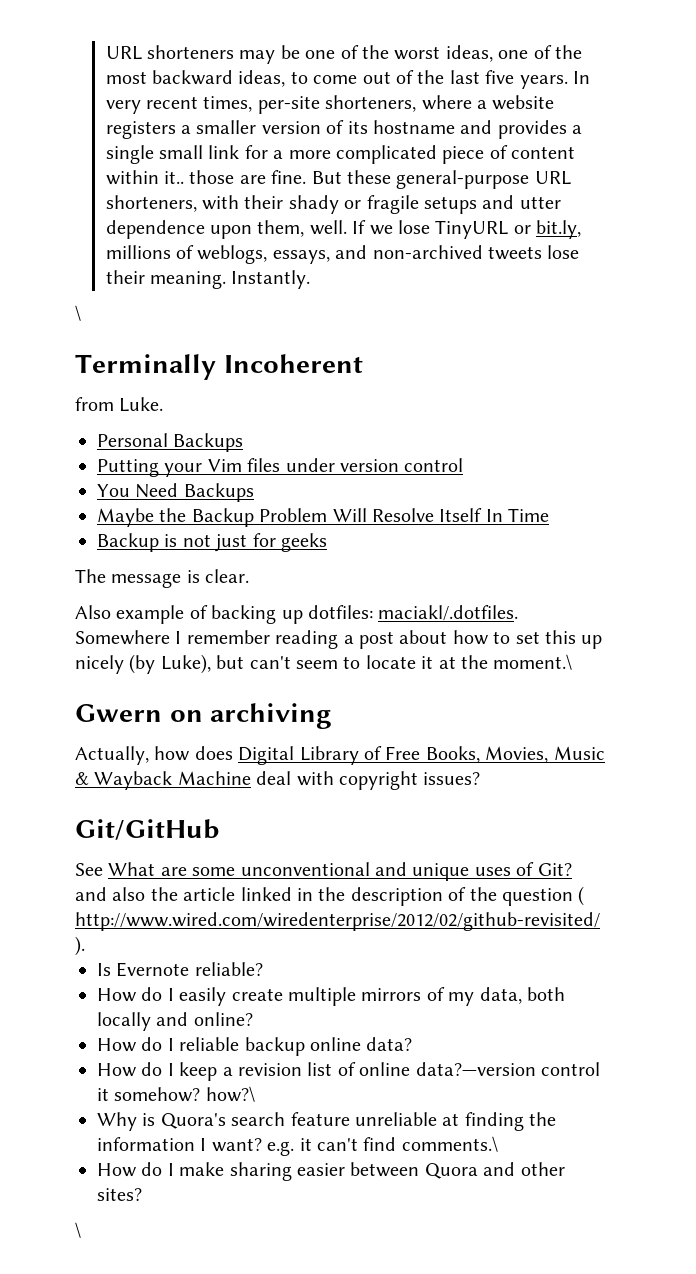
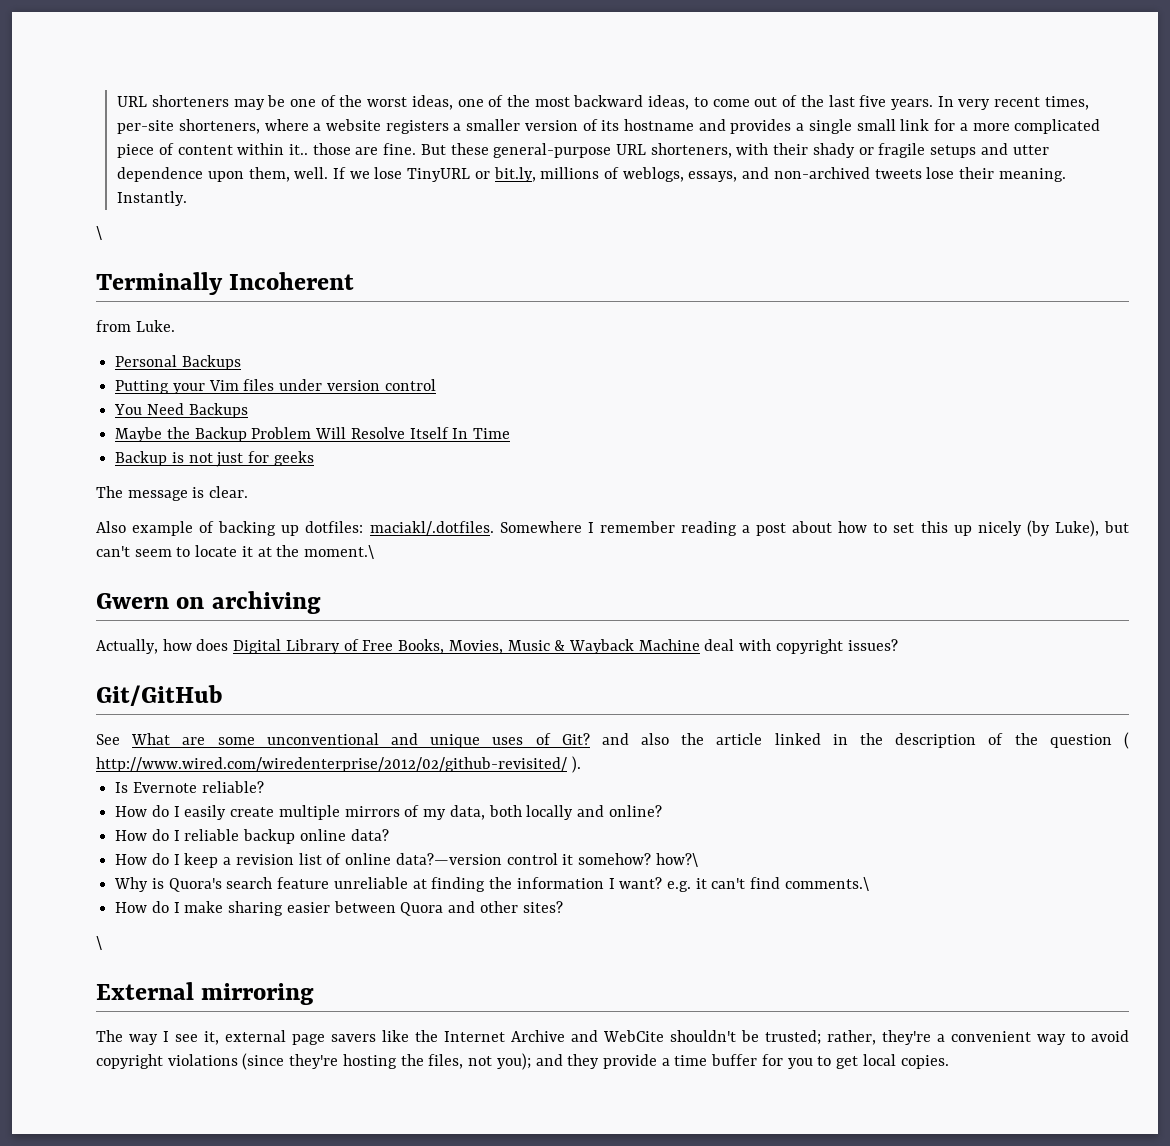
(81, 1230) none -> [96,982,315,1005] [96,1030,1129,1045] [96,1053,949,1070] // External mirroring // The way I see it, external page savers like the Internet Archive and WebCite shouldn't be trusted; rather, they're a convenient way to avoid copyright violations (since they're hosting the files, not you); and they provide a time buffer for you to get local copies.

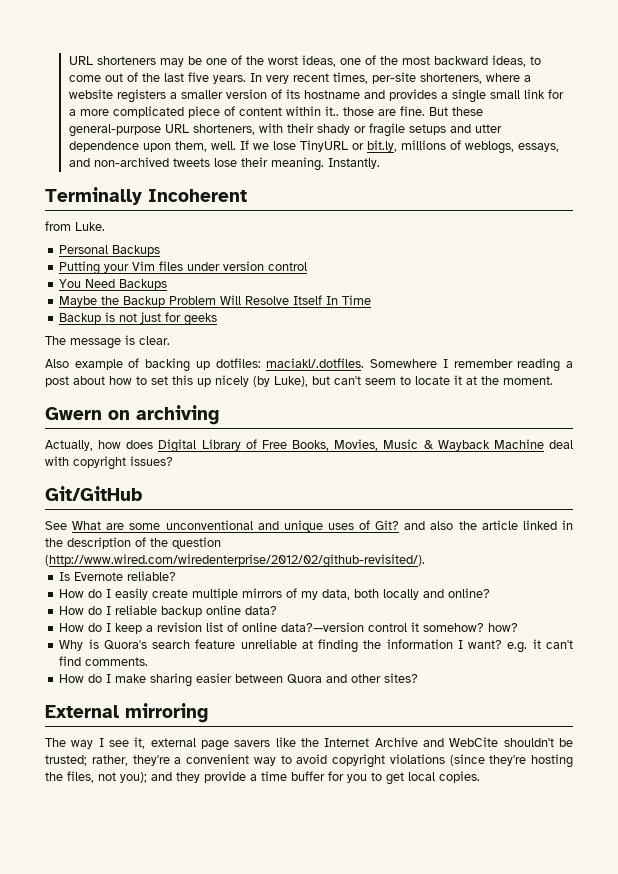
[96,226,102,240] // \ -> (380, 163) none
[304,545,375,559] moment.\ -> [503,376,553,385] moment.
[1123,732,1129,749] [96,756,581,773] ( http://www.wired.com/wiredenterprise/2012/02/github-revisited/ ). -> [45,554,425,568] (http://www.wired.com/wiredenterprise/2012/02/github-revisited/).
[655,853,698,867] how?\ -> [488,623,519,632] how?
[784,877,869,891] comments.\ -> [85,657,149,666] comments.
[96,936,102,950] // \ -> (419, 678) none

